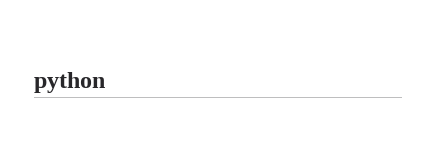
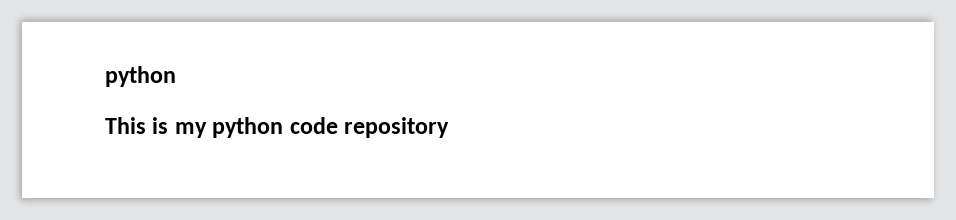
[34,72,105,93] python -> [105,66,176,87] [105,117,450,138] python // This is my python code repository

